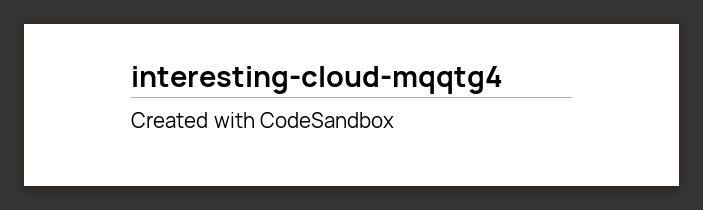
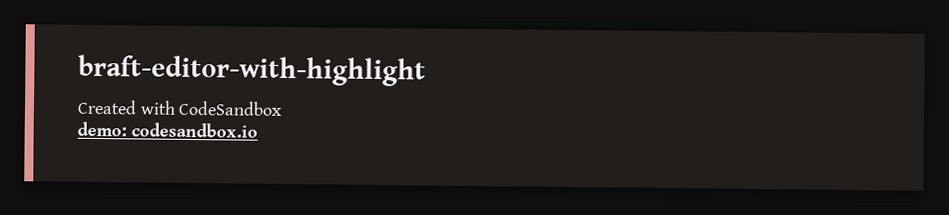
[131,66,503,94] interesting-cloud-mqqtg4 -> [78,54,426,87] braft-editor-with-highlight
(395, 120) none -> [77,121,258,138] // demo: codesandbox.io

